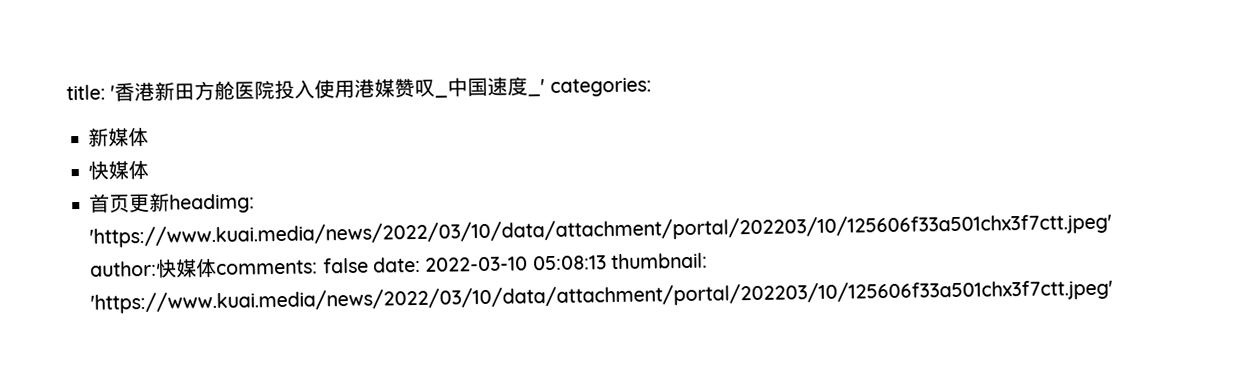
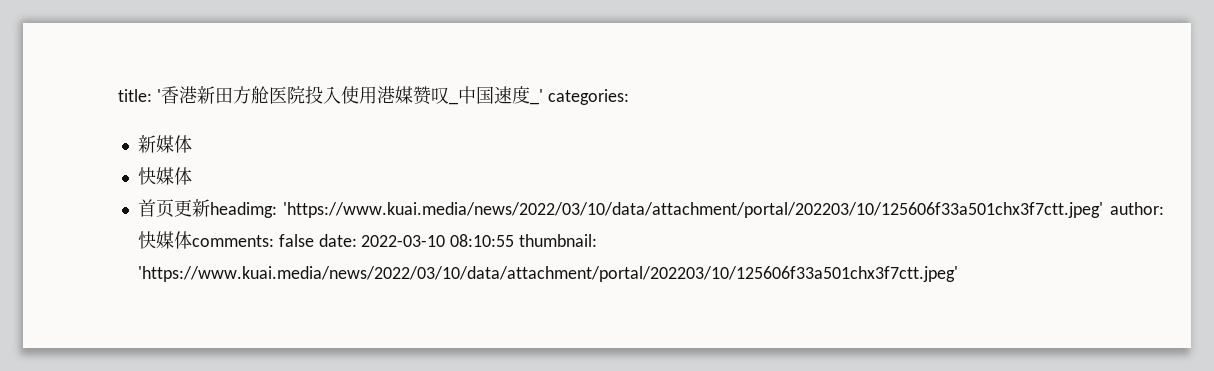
[532,255,607,271] 05:08:13 -> [450,234,515,247] 08:10:55

